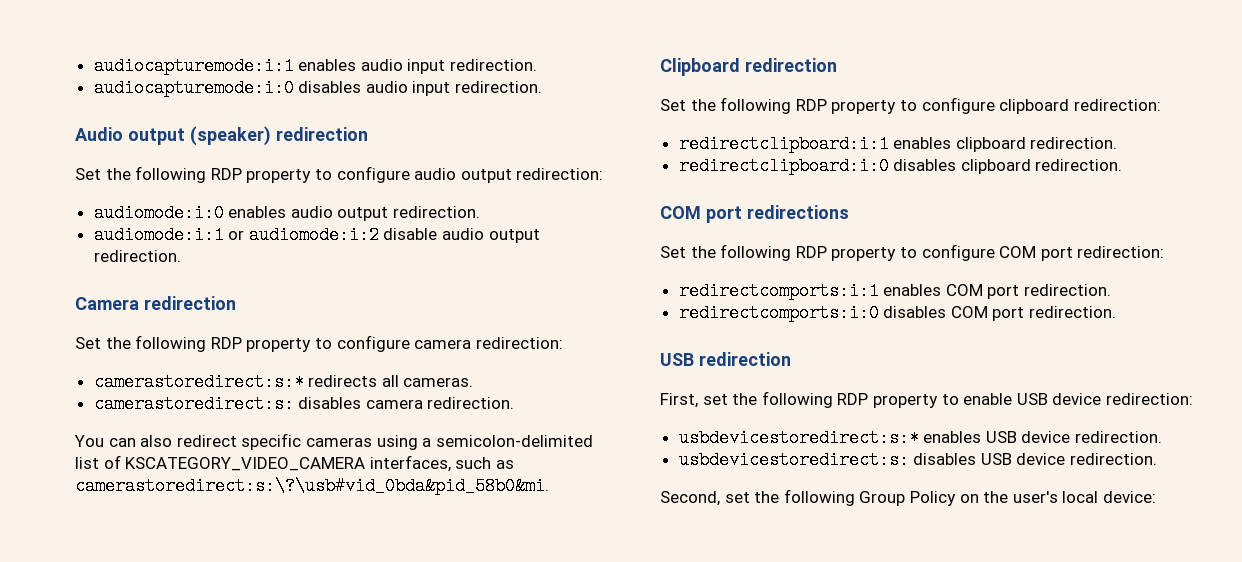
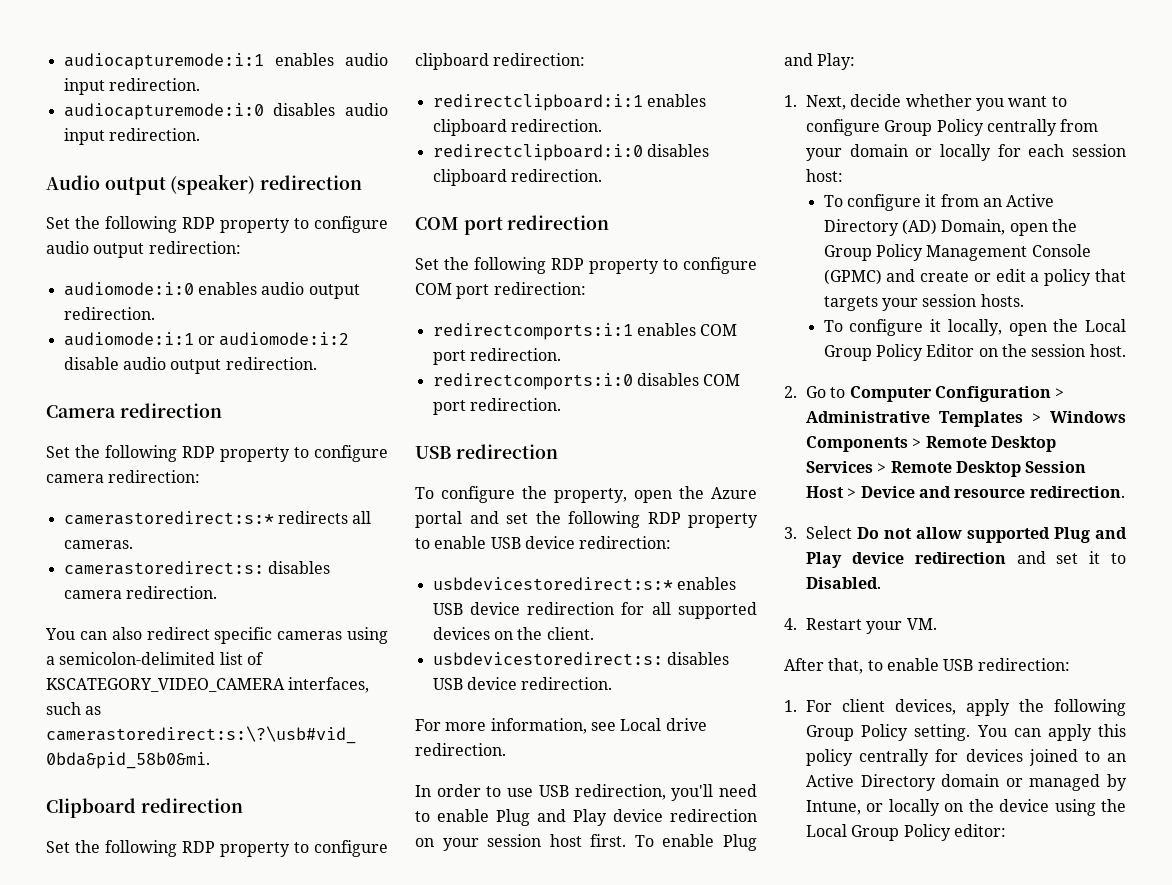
[746,205,849,219] redirections -> [507,215,610,230] redirection
[660,393,698,408] First, -> [415,486,757,503] [415,511,499,528] To configure the property, open the Azure portal and
[1075,431,1163,443] redirection. -> [527,602,757,619] [432,627,594,640] redirection for all supported devices on the client.
[660,489,1156,506] Second, set the following Group Policy on the user's local device: -> [415,718,707,734] [415,743,506,756] [415,784,757,801] [415,809,757,826] [415,834,757,851] [784,53,856,70] [784,94,1067,111] [806,119,1099,136] [806,144,1126,161] [806,169,844,182] [823,194,1055,211] [823,219,1077,236] [823,244,1091,261] [823,269,1126,286] [823,294,1024,311] [823,319,1126,336] [823,344,1126,361] [784,386,1065,402] [806,411,1126,427] [806,436,1057,452] [806,461,1087,477] [806,486,1125,498] [784,526,1127,543] [806,551,1126,568] [806,577,882,589] [784,618,937,634] [784,658,1070,674] [784,699,1126,716] [806,724,1126,741] [806,749,1126,766] [806,774,1127,791] [806,799,1126,816] [806,824,1007,841] For more information, see Local drive redirection. // In order to use USB redirection, you'll need to enable Plug and Play device redirection on your session host first. To enable Plug and Play: // 1. Next, decide whether you want to configure Group Policy centrally from your domain or locally for each session host: // To configure it from an Active Directory (AD) Domain, open the Group Policy Management Console (GPMC) and create or edit a policy that targets your session hosts. // To configure it locally, open the Local Group Policy Editor on the session host. // 2. Go to Computer Configuration > Administrative Templates > Windows Components > Remote Desktop Services > Remote Desktop Session Host > Device and resource redirection. // 3. Select Do not allow supported Plug and Play device redirection and set it to Disabled. // 4. Restart your VM. // After that, to enable USB redirection: // 1. For client devices, apply the following Group Policy setting. You can apply this policy centrally for devices joined to an Active Directory domain or managed by Intune, or locally on the device using the Local Group Policy editor:

